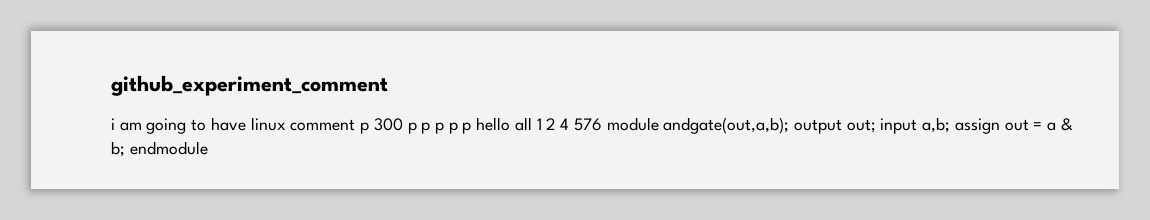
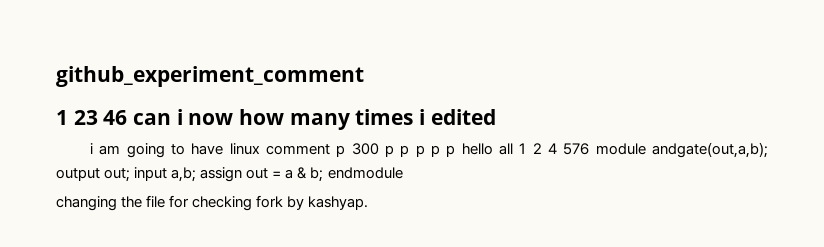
(388, 85) none -> [56,109,496,130] // 1 23 46 can i now how many times i edited
(208, 148) none -> [56,195,369,211] // changing the file for checking fork by kashyap.

